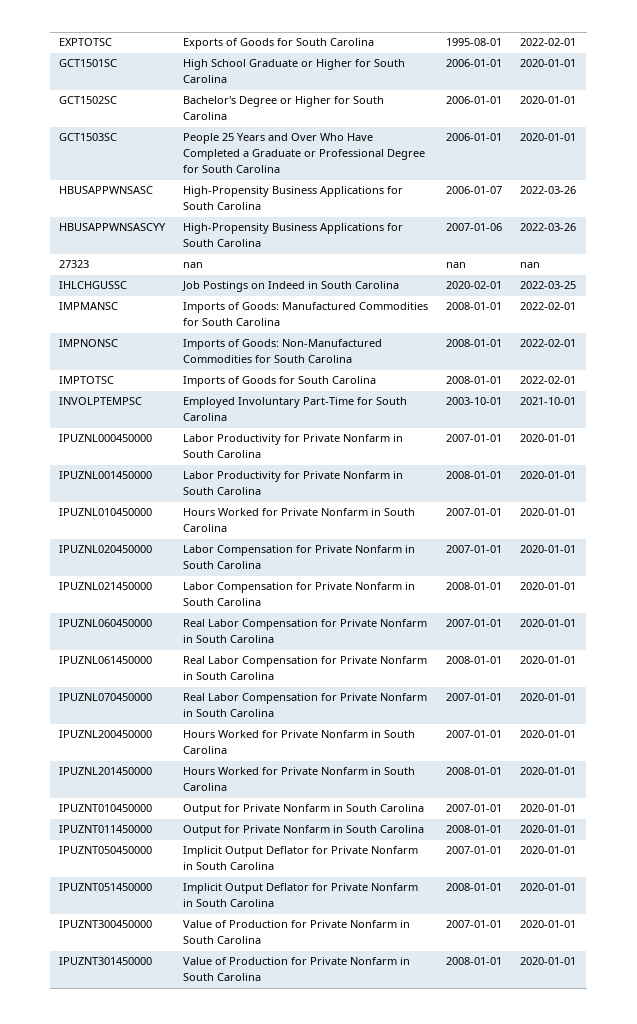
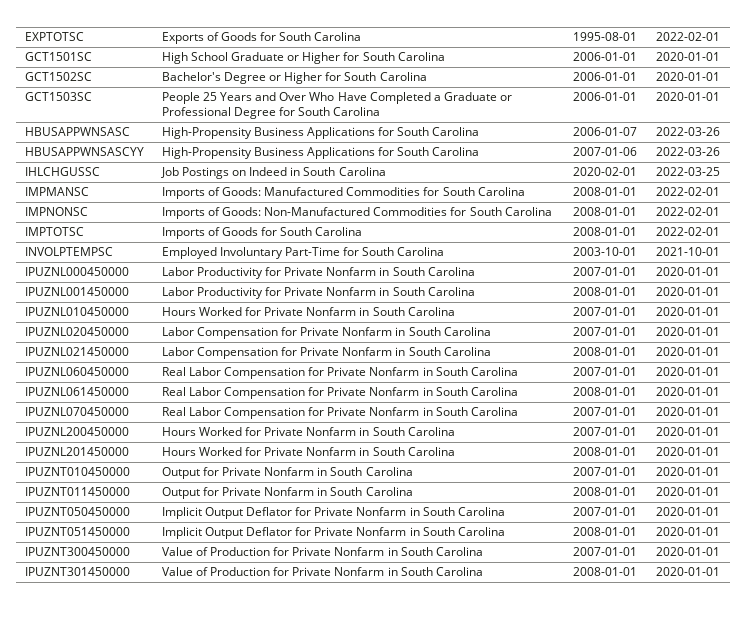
[58,260,89,268] [182,262,203,268] [445,262,466,268] [519,262,540,268] // 27323 | nan | nan | nan -> (720, 151) none

